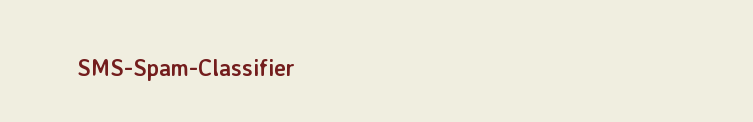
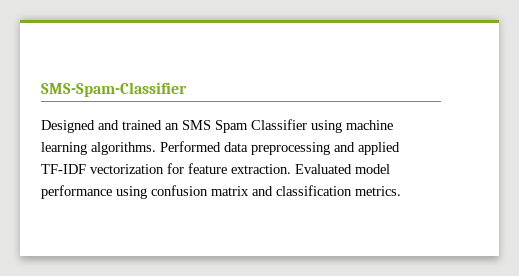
(295, 70) none -> [41,119,393,133] [41,141,400,155] [41,163,390,174] [41,185,401,199] // Designed and trained an SMS Spam Classifier using machine learning algorithms. Performed data preprocessing and applied TF-IDF vectorization for feature extraction. Evaluated model performance using confusion matrix and classification metrics.

